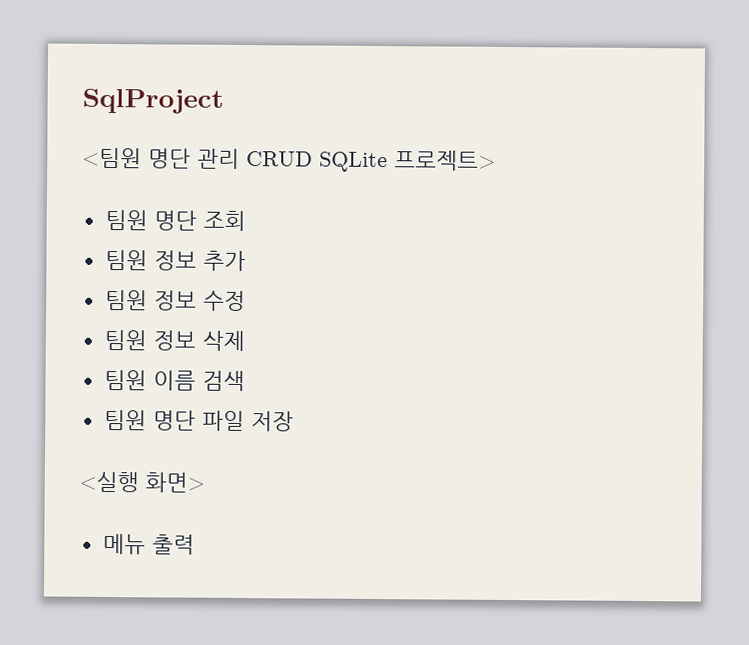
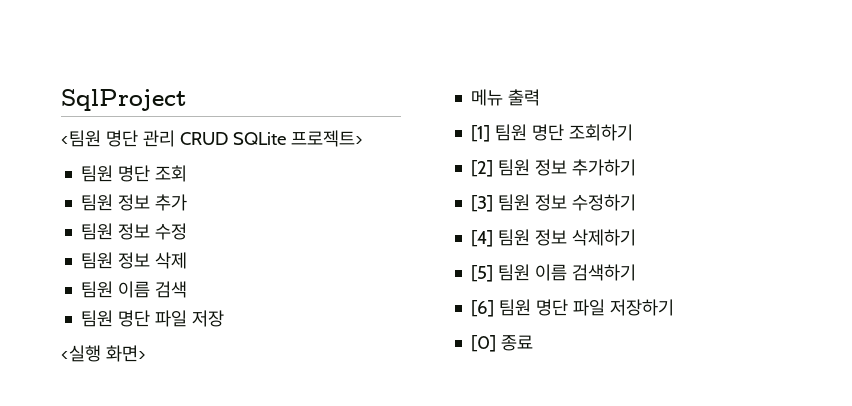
(195, 544) none -> [471,124,634,142] [471,159,637,177] [471,194,637,212] [471,229,637,247] [471,264,637,282] [471,299,675,317] [471,335,534,352] // [1] 팀원 명단 조회하기 // [2] 팀원 정보 추가하기 // [3] 팀원 정보 수정하기 // [4] 팀원 정보 삭제하기 // [5] 팀원 이름 검색하기 // [6] 팀원 명단 파일 저장하기 // [0] 종료

